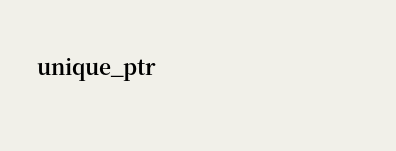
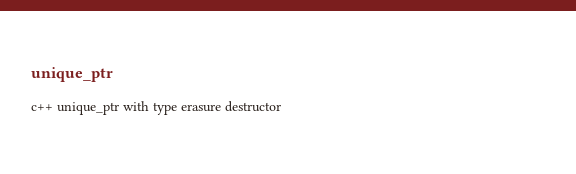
[37,57,156,81] unique_ptr -> [31,67,113,82] [31,101,281,115] unique_ptr // c++ unique_ptr with type erasure destructor

